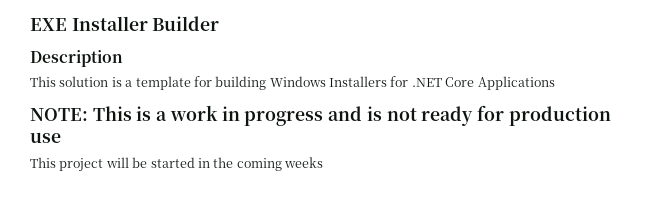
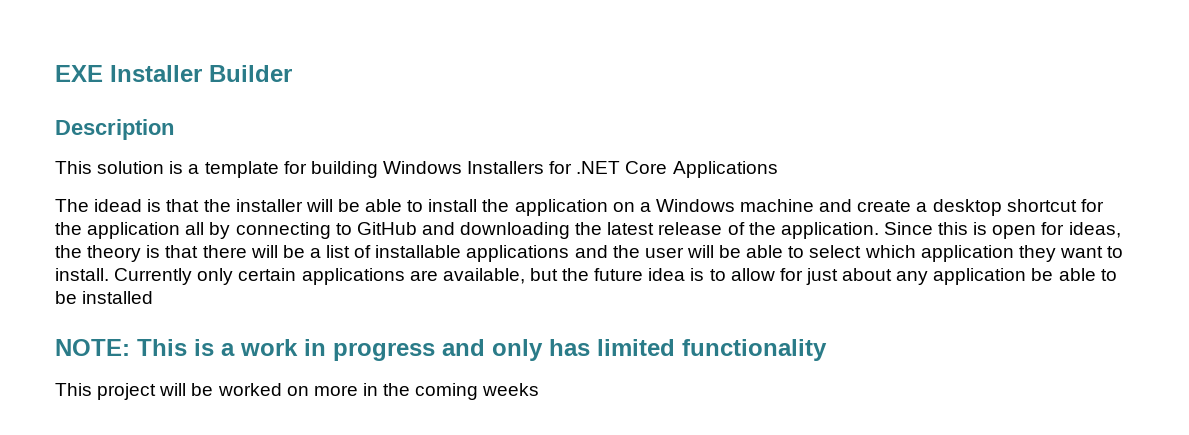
(555, 83) none -> [55,199,1104,216] [55,222,1121,239] [55,245,1124,262] [55,268,1117,285] [55,291,154,304] // The idead is that the installer will be able to install the application on a Windows machine and create a desktop shortcut for the application all by connecting to GitHub and downloading the latest release of the application. Since this is open for ideas, the theory is that there will be a list of installable applications and the user will be able to select which application they want to install. Currently only certain applications are available, but the future idea is to allow for just about any application be able to be installed
[366,105,611,126] [30,132,61,143] is not ready for production use -> [492,339,827,361] only has limited functionality
[150,157,195,168] started -> [217,383,358,396] worked on more

